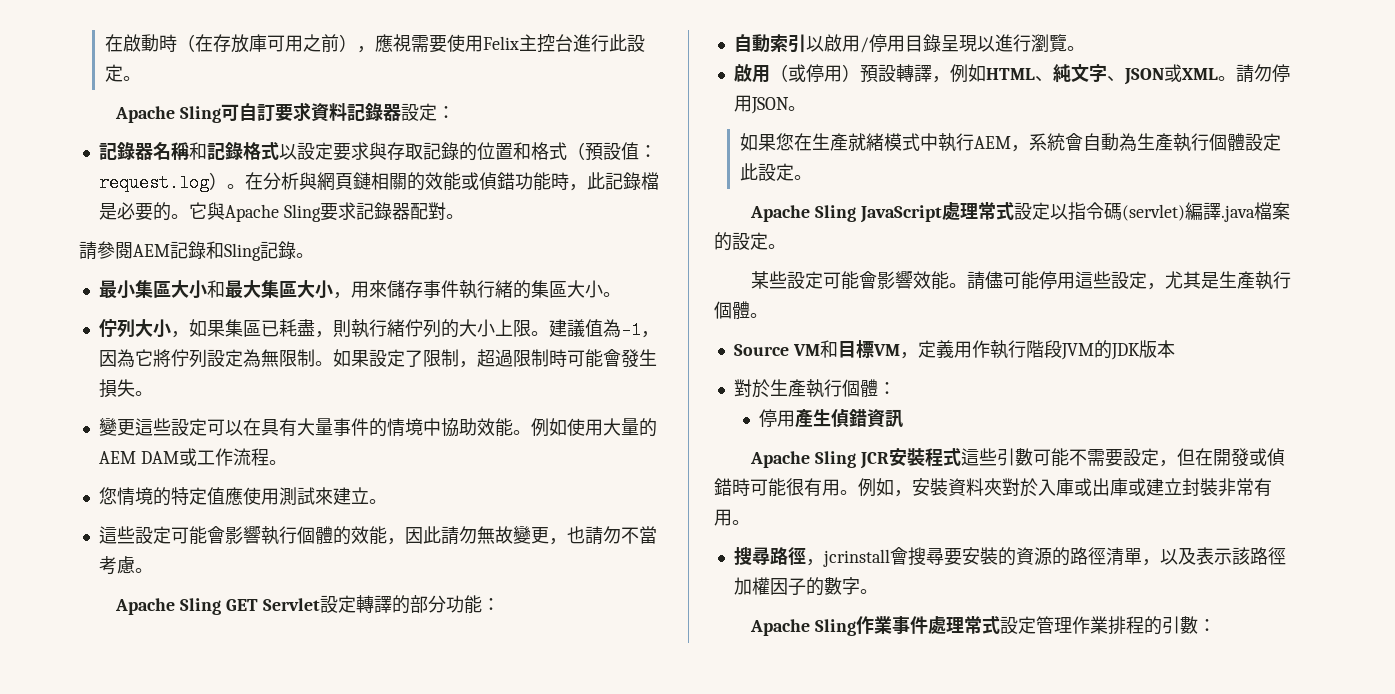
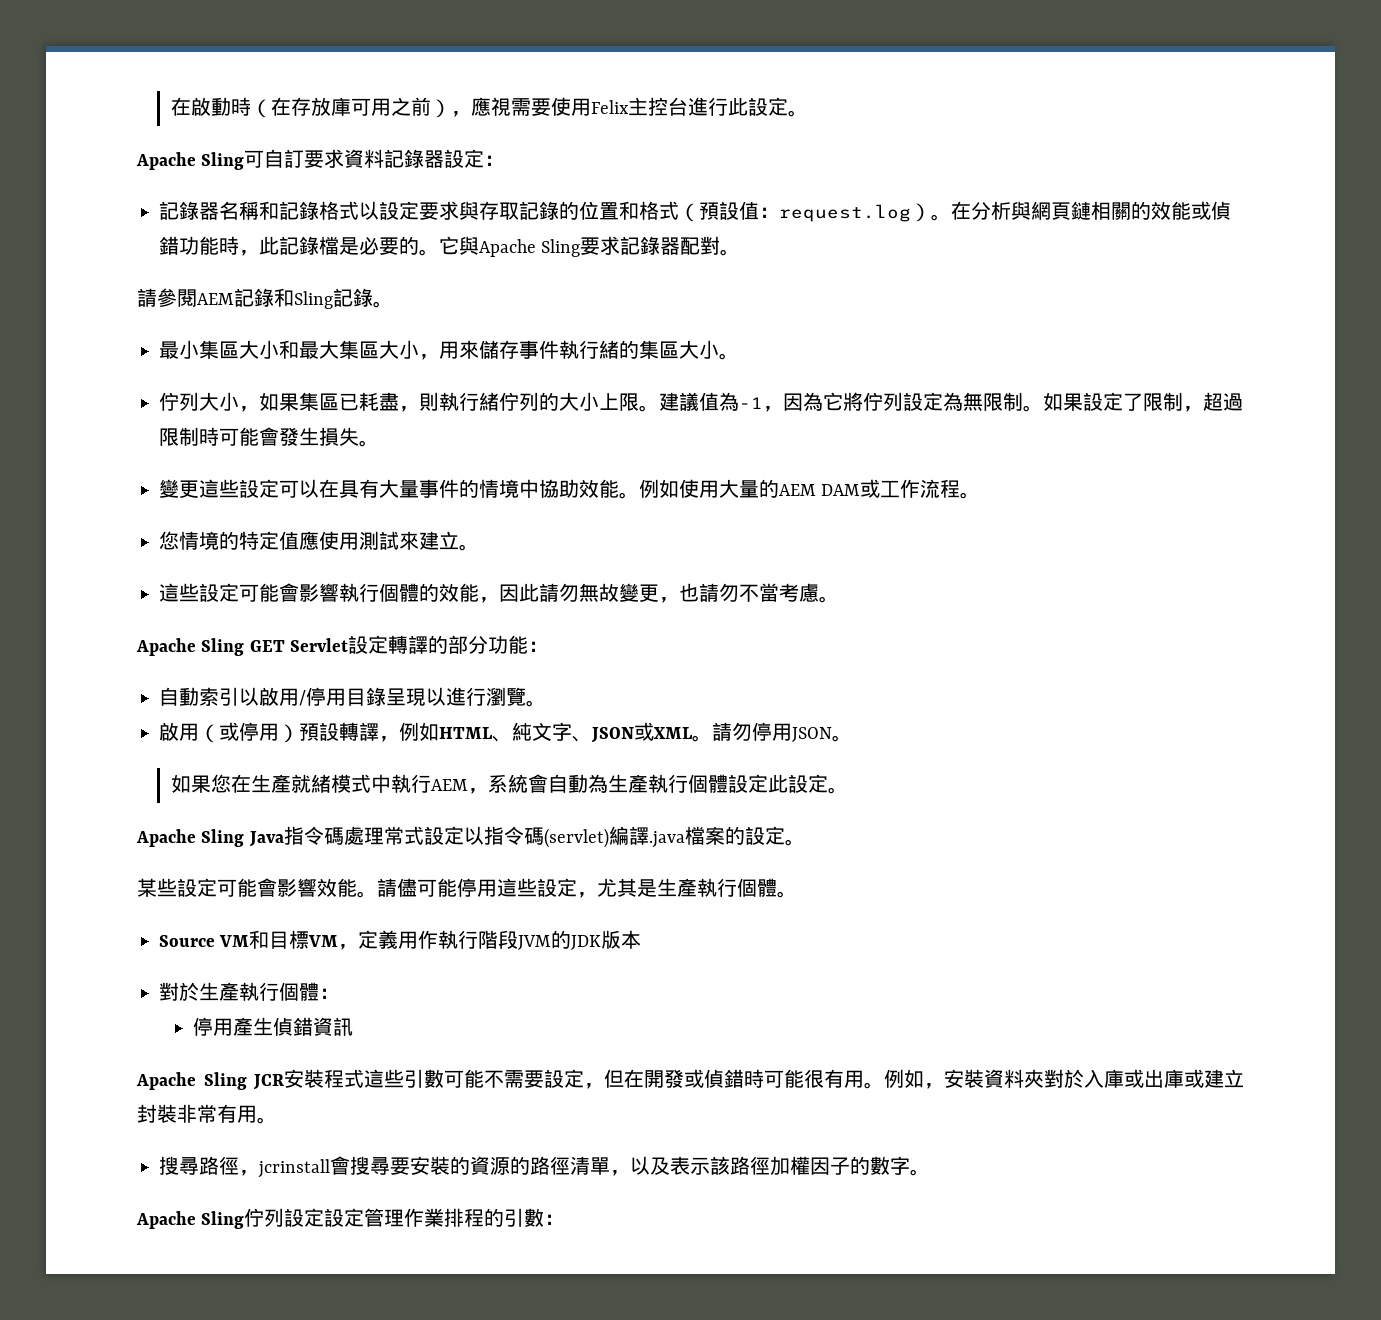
[860,205,943,223] JavaScript -> [248,826,344,847] Java指令碼
[856,616,1001,635] 作業事件處理常式 -> [244,1208,325,1227] 佇列設定

